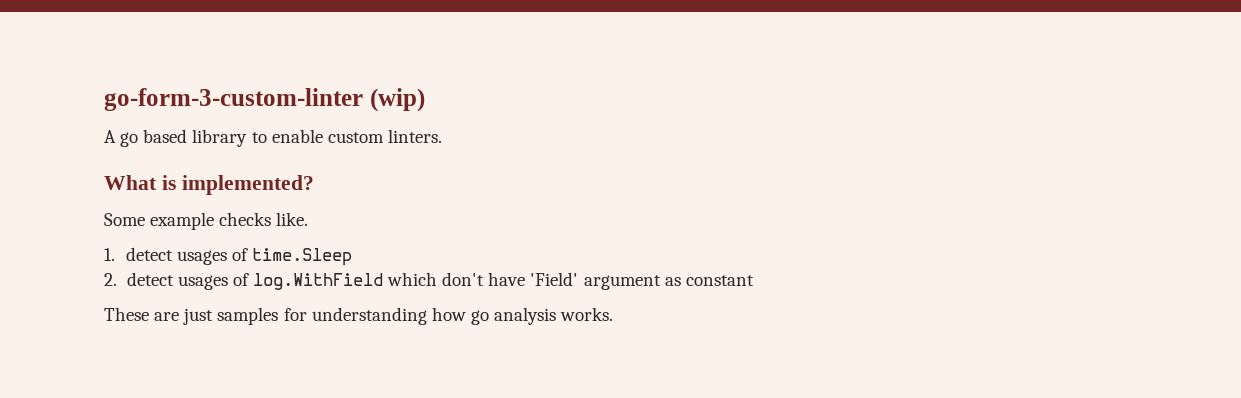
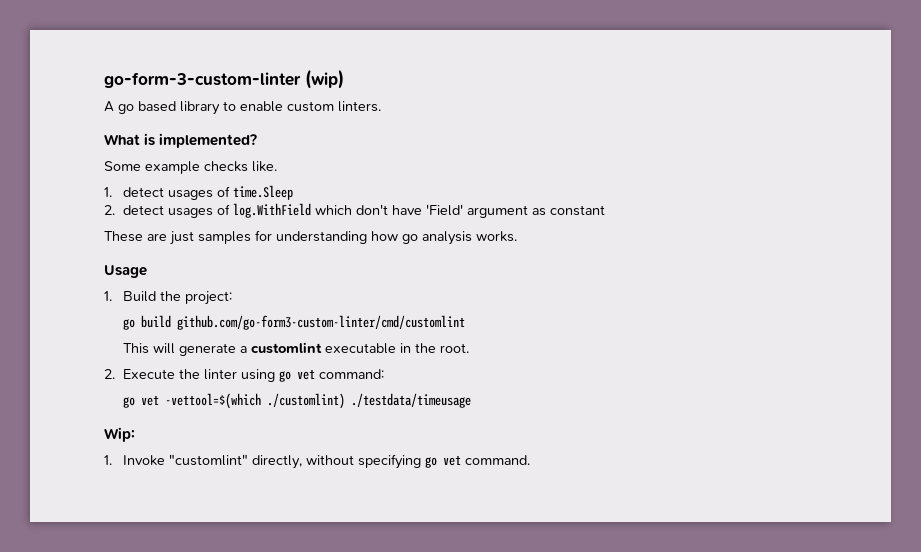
(614, 314) none -> [104,265,147,278] [104,291,233,305] [123,315,466,330] [123,342,470,356] [104,369,385,382] [123,393,472,409] [104,427,135,442] [104,454,531,469] // Usage // 1. Build the project: // go build github.com/go-form3-custom-linter/cmd/customlint // This will generate a customlint executable in the root. // 2. Execute the linter using go vet command: // go vet -vettool=$(which ./customlint) ./testdata/timeusage // Wip: // 1. Invoke "customlint" directly, without specifying go vet command.

